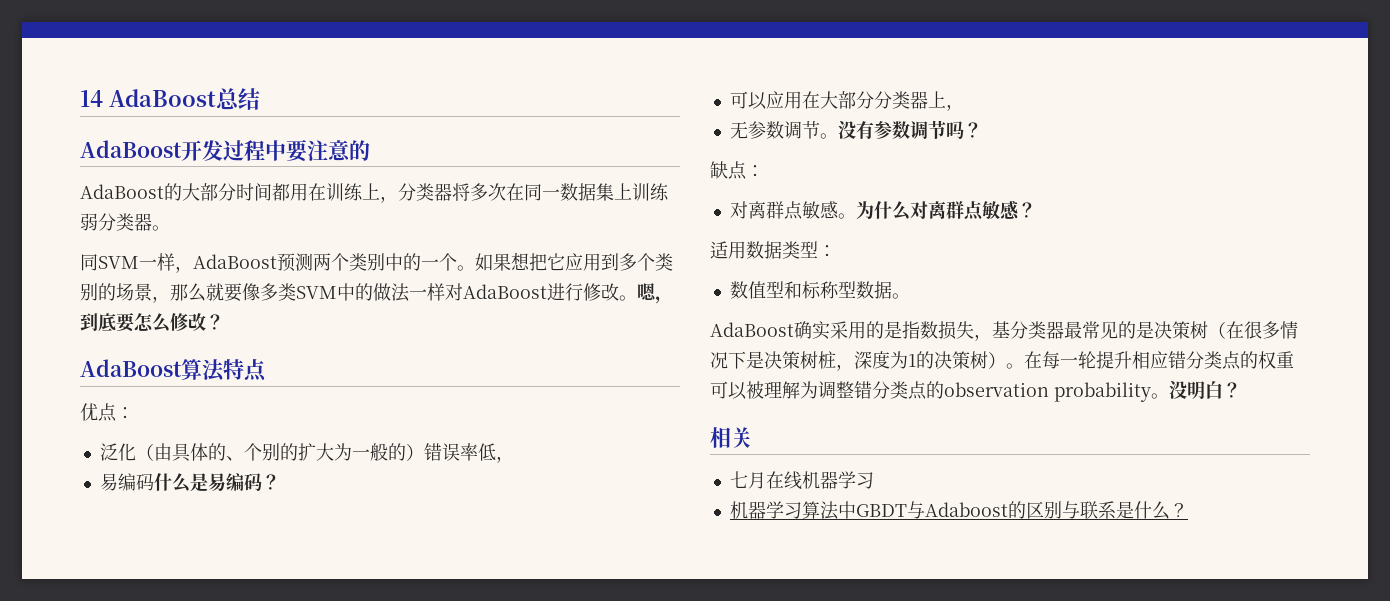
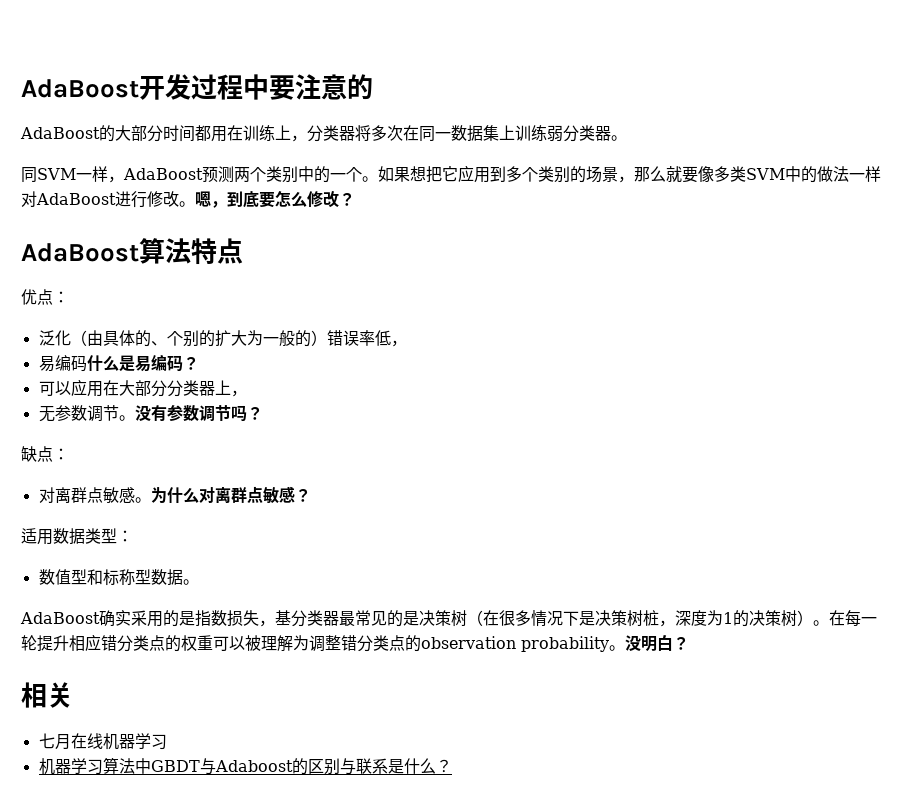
[80,88,260,110] 14 AdaBoost总结 // -> (21, 88) none

